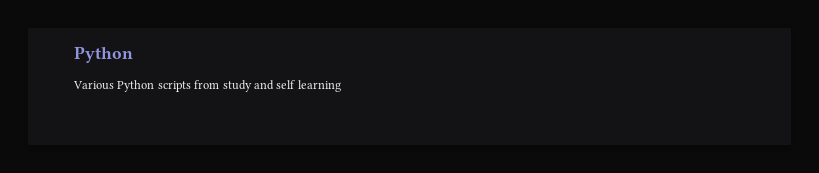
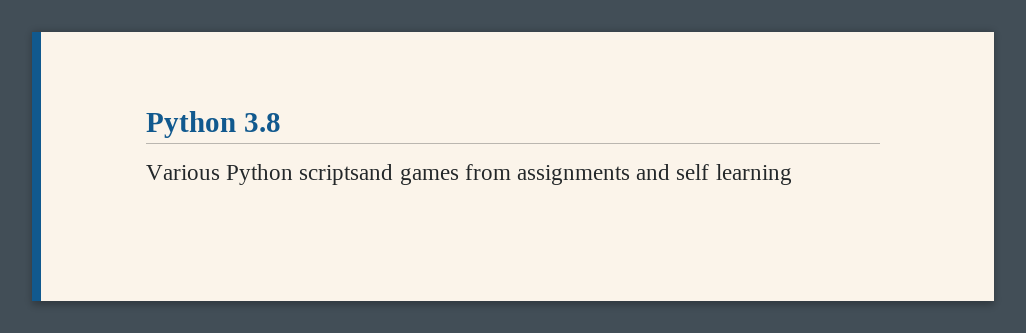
[74,46,133,63] Python -> [146,111,281,138] Python 3.8
[157,80,252,92] scripts from study -> [299,164,631,185] scriptsand games from assignments

